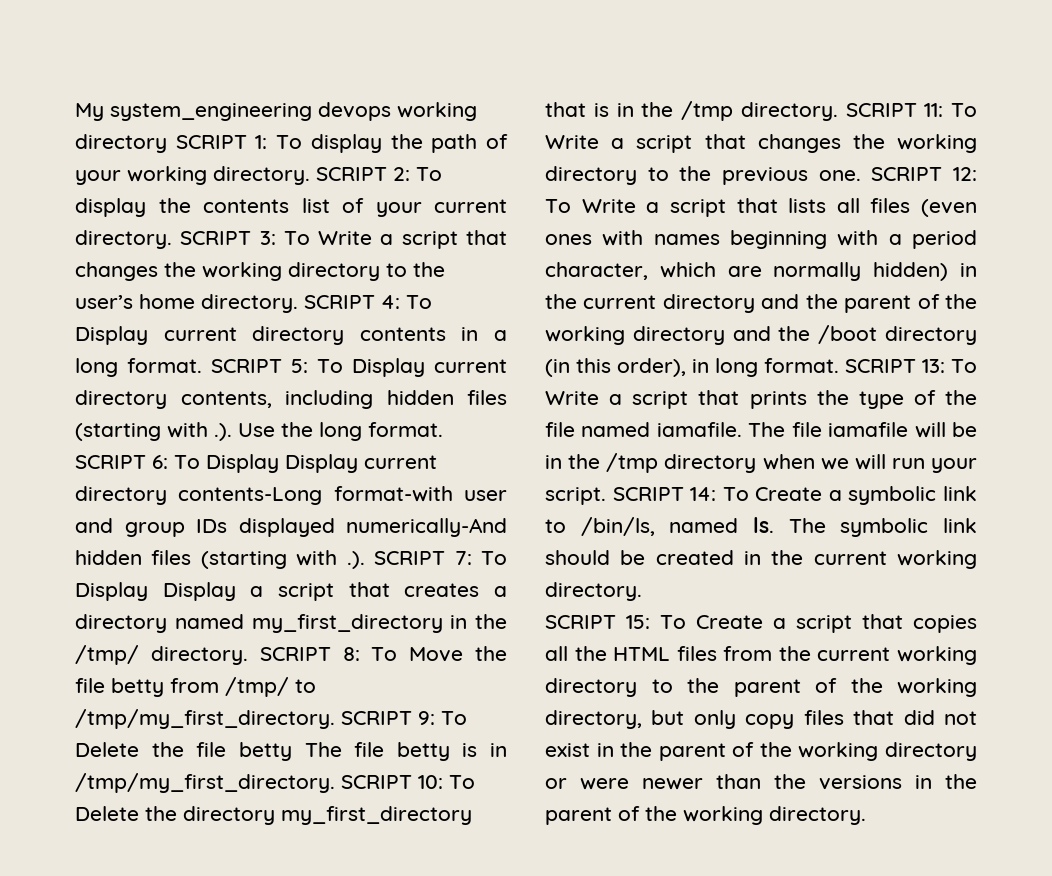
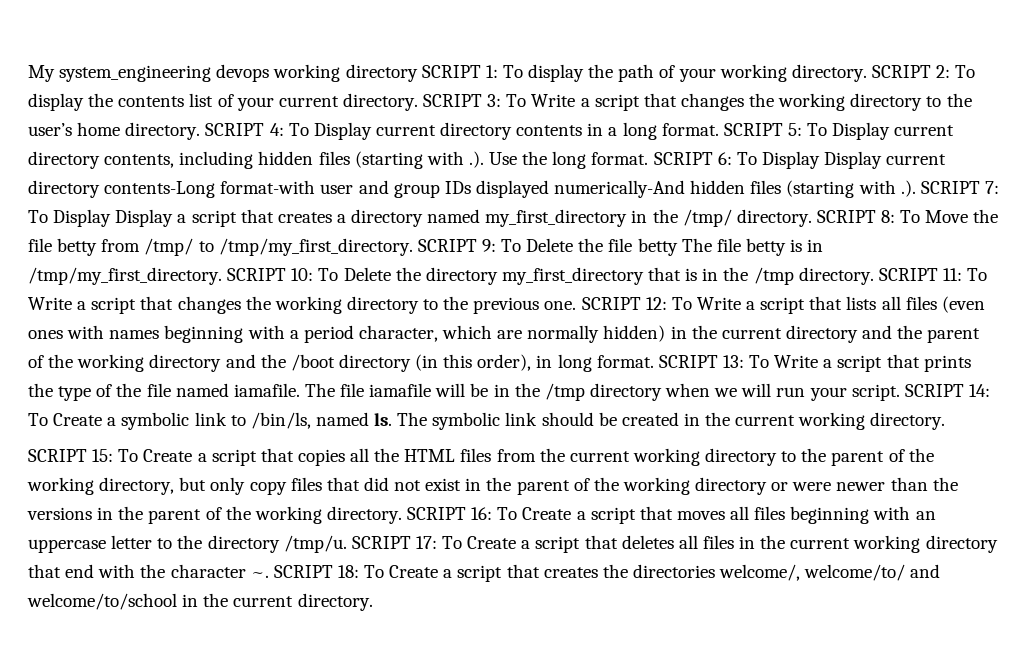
(866, 815) none -> [407,506,936,524] [28,535,998,553] [28,564,941,582] [27,593,373,611] SCRIPT 16: To Create a script that moves all files beginning with an uppercase letter to the directory /tmp/u. SCRIPT 17: To Create a script that deletes all files in the current working directory that end with the character ~. SCRIPT 18: To Create a script that creates the directories welcome/, welcome/to/ and welcome/to/school in the current directory.

